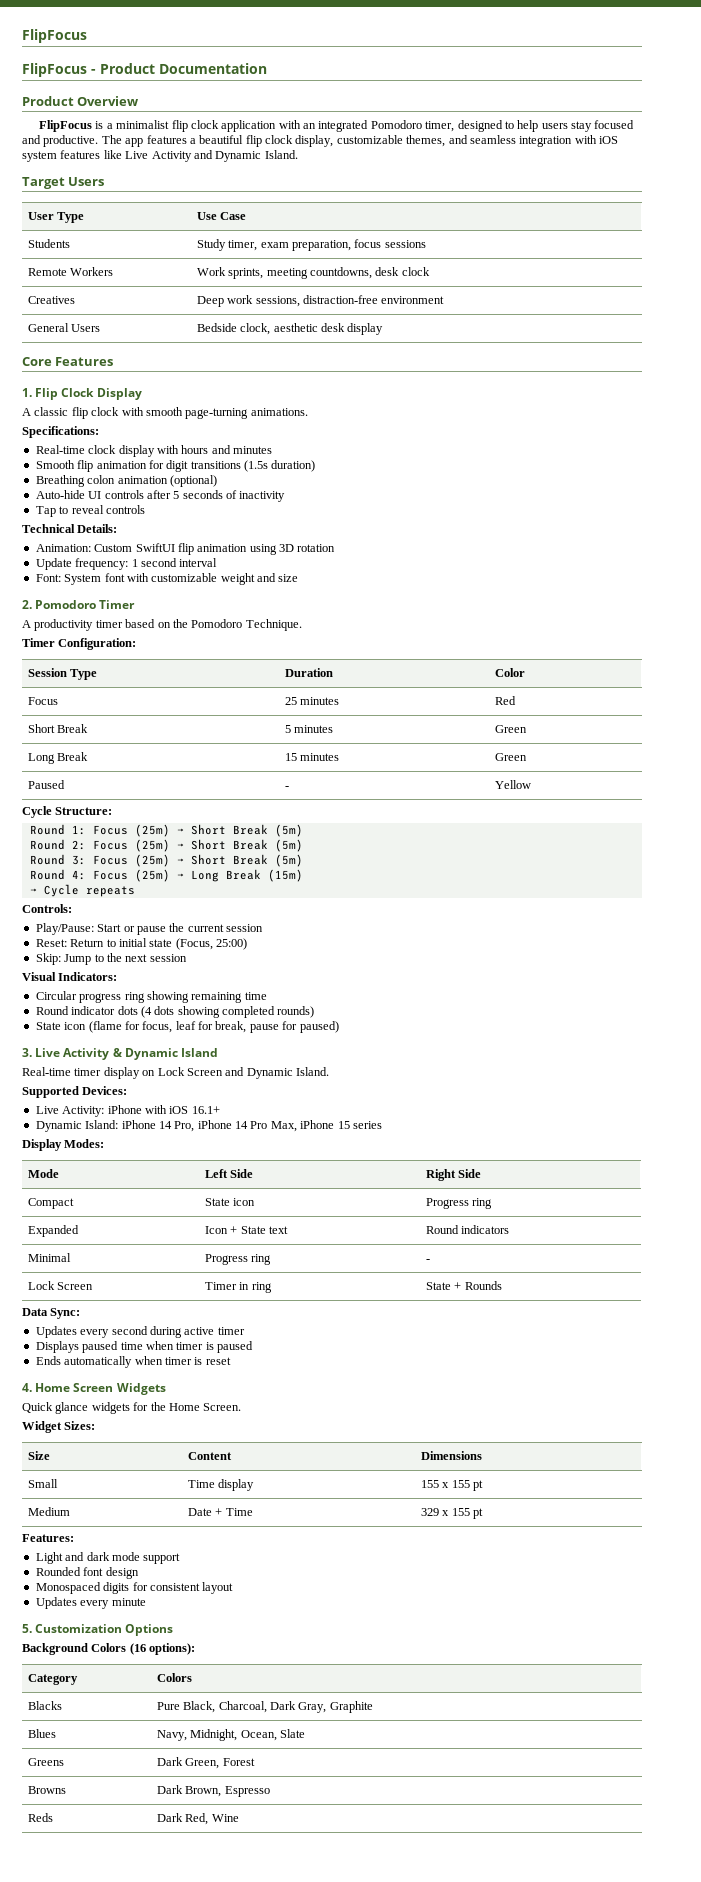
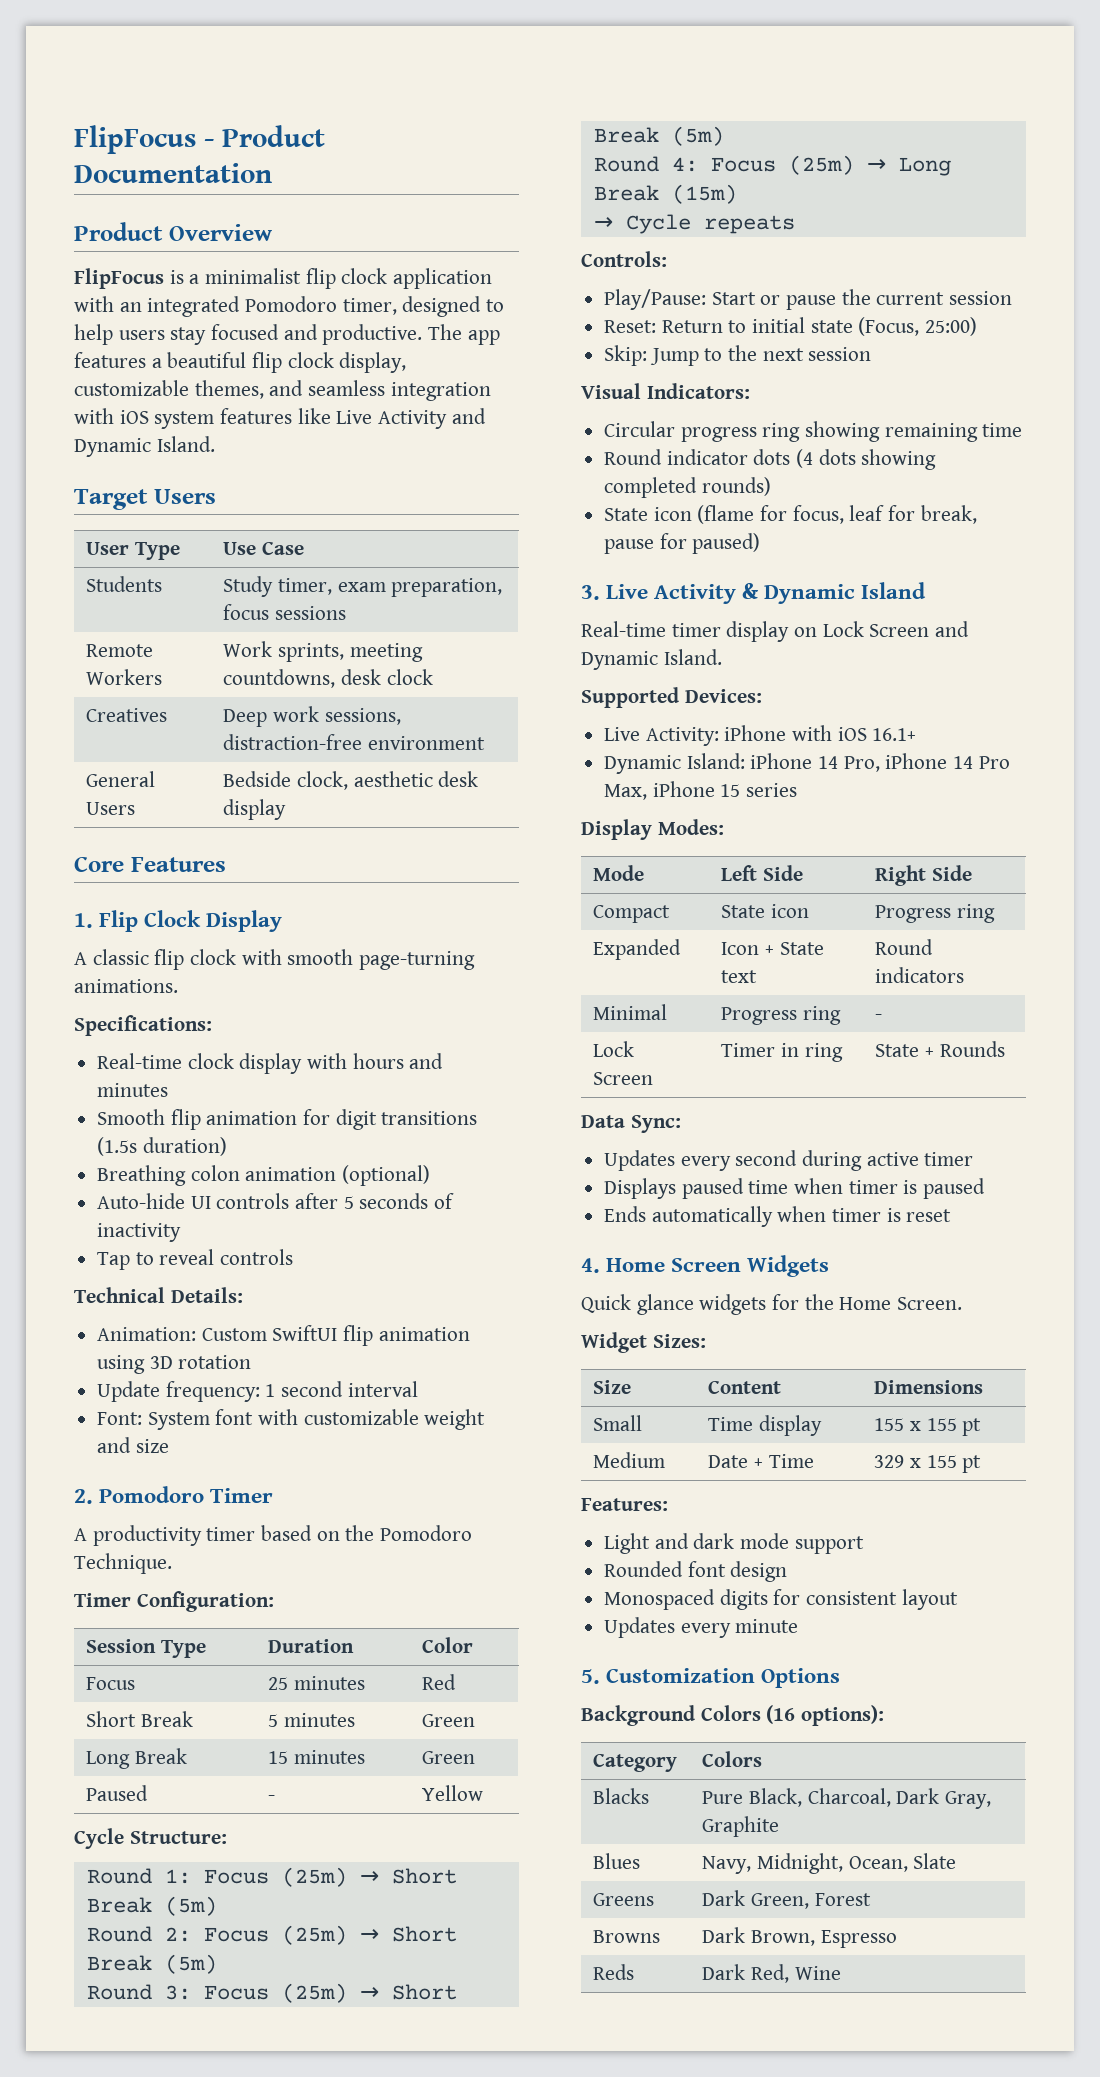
[22,29,87,43] [22,63,87,77] FlipFocus // FlipFocus -> [74,125,196,154] FlipFocus

